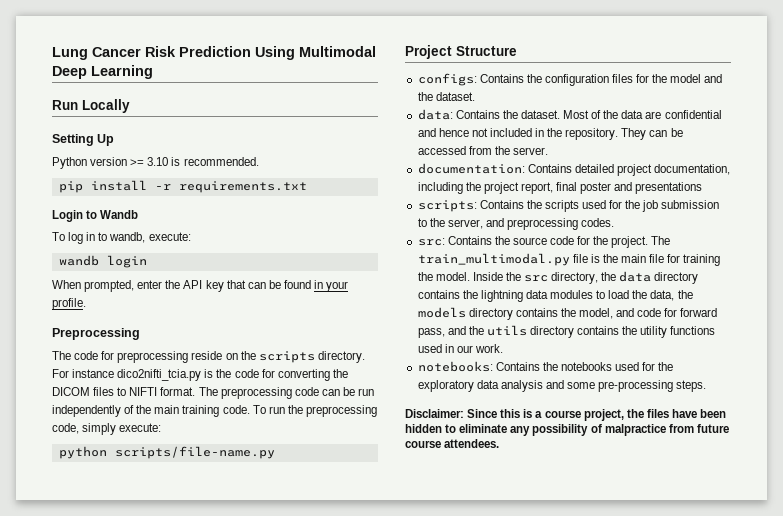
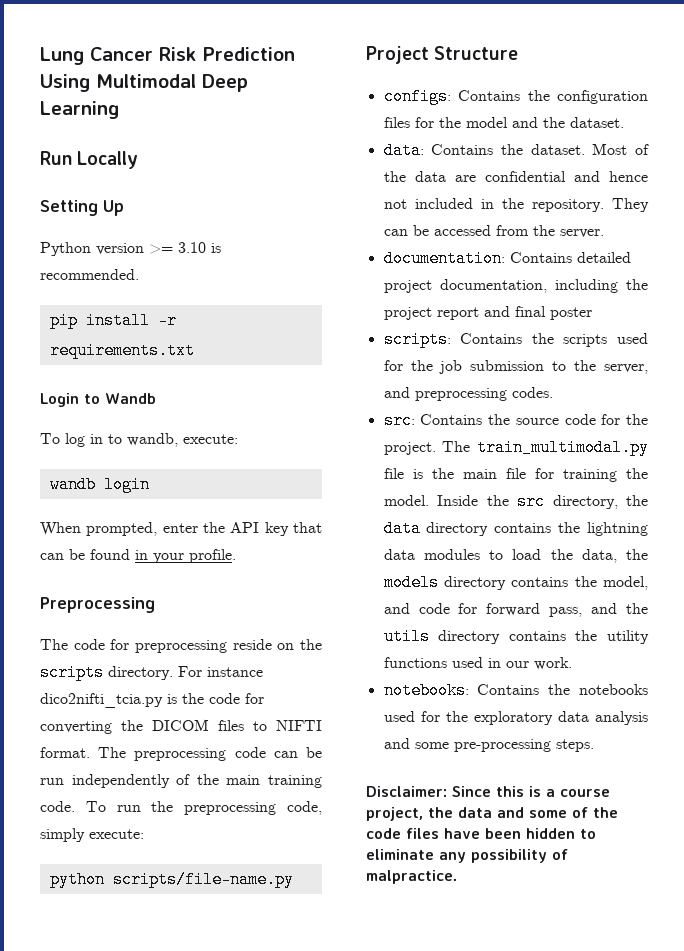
[520,182,553,194] report, -> [436,306,510,320] report and
[614,182,703,194] and presentations -> (592, 313) none
(644, 413) none -> [458,807,618,818] [366,828,401,839] data and some of the code
[604,424,729,436] [405,439,500,448] malpractice from future course attendees. -> [366,870,457,884] malpractice.

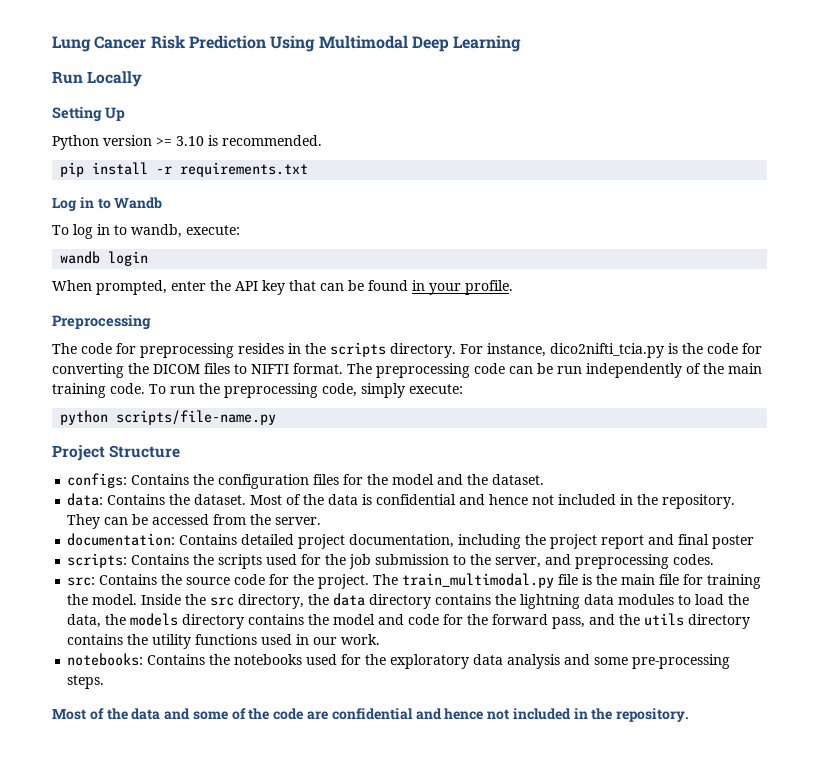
[40,393,79,407] Login -> [52,197,94,211] Log in
[232,639,295,650] reside on -> [238,343,301,354] resides in
[207,667,263,677] instance -> [487,343,546,357] instance,
[454,175,476,182] are -> [362,494,373,505] is
[603,576,648,590] model, -> [333,614,376,625] model
(478, 608) none -> [467,614,489,625] the
[366,786,610,797] [366,807,423,821] Disclaimer: Since this is a course project, -> [52,708,104,720] Most of
[406,828,596,839] [366,849,568,863] [366,870,457,884] files have been hidden to eliminate any possibility of malpractice. -> [307,708,690,722] are confidential and hence not included in the repository.

